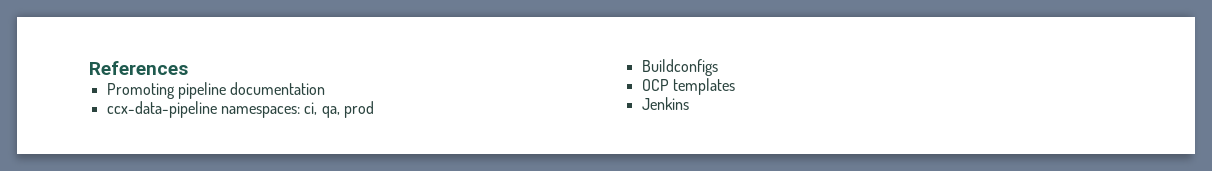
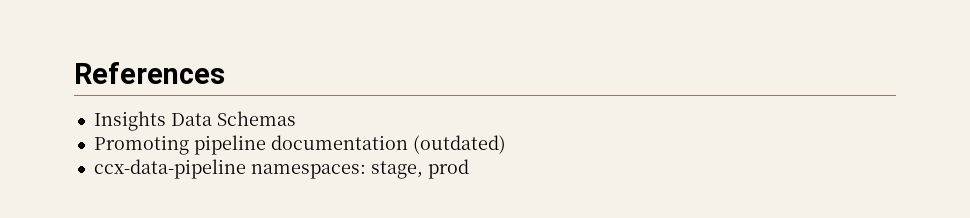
(188, 68) none -> [93,111,296,131] // Insights Data Schemas
(326, 88) none -> [412,135,506,154] (outdated)
[304,102,340,118] ci, qa, -> [370,161,423,179] stage,
[641,59,718,76] [641,78,735,95] [641,97,689,110] // Buildconfigs // OCP templates // Jenkins -> (469, 169) none

